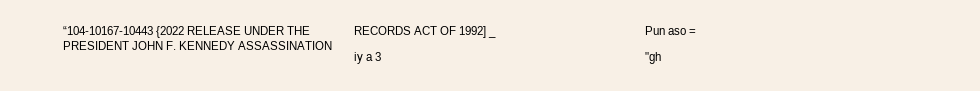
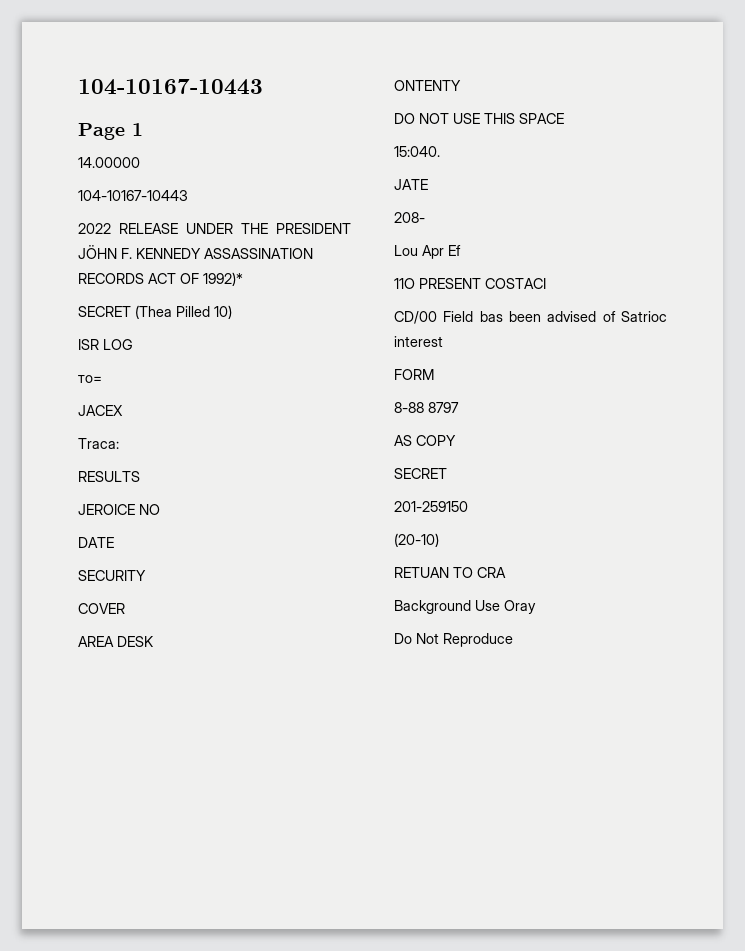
[63,26,185,38] “104-10167-10443 {2022 -> [78,79,263,95] [78,123,143,140] [78,157,140,168] [78,190,188,201] [78,223,111,234] 104-10167-10443 // Page 1 // 14.00000 // 104-10167-10443 // 2022
[132,41,164,50] JOHN -> [78,245,117,259] JÖHN
[459,26,497,38] [354,52,382,64] [645,26,697,35] [645,52,661,64] 1992] _ // iy a 3 // Pun aso = // "gh -> [203,272,243,286] [78,305,232,319] [78,339,133,350] [78,375,102,383] [78,405,123,416] [78,438,119,449] [78,471,140,482] [78,504,160,515] [78,537,114,548] [78,570,146,581] [78,603,125,614] [78,636,154,647] [394,80,461,91] [394,113,564,124] [394,146,440,157] [394,179,428,190] [394,212,425,223] [394,245,461,259] [394,278,546,289] [394,311,667,324] [394,336,443,347] [394,369,434,380] [394,402,459,413] [394,435,456,446] [394,468,447,479] [394,501,468,512] [394,533,439,547] [394,567,506,578] [394,600,536,614] [394,633,513,647] 1992)* // SECRET (Thea Pilled 10) // ISR LOG // то= // JACEX // Traca: // RESULTS // JEROICE NO // DATE // SECURITY // COVER // AREA DESK // ONTENTY // DO NOT USE THIS SPACE // 15:040. // JATE // 208- // Lou Apr Ef // 11O PRESENT COSTACI // CD/00 Field bas been advised of Satrioc interest // FORM // 8-88 8797 // AS COPY // SECRET // 201-259150 // (20-10) // RETUAN TO CRA // Background Use Oray // Do Not Reproduce

